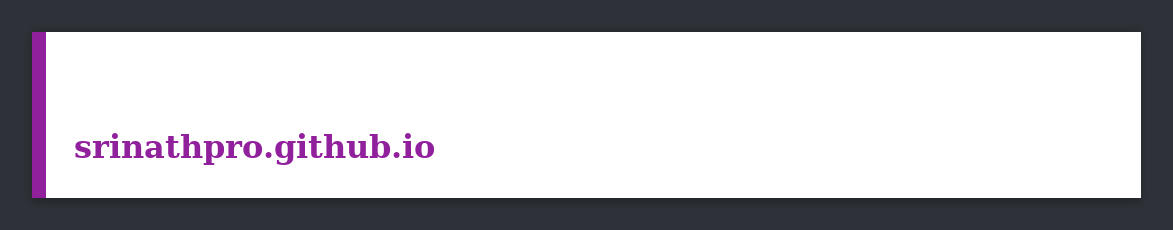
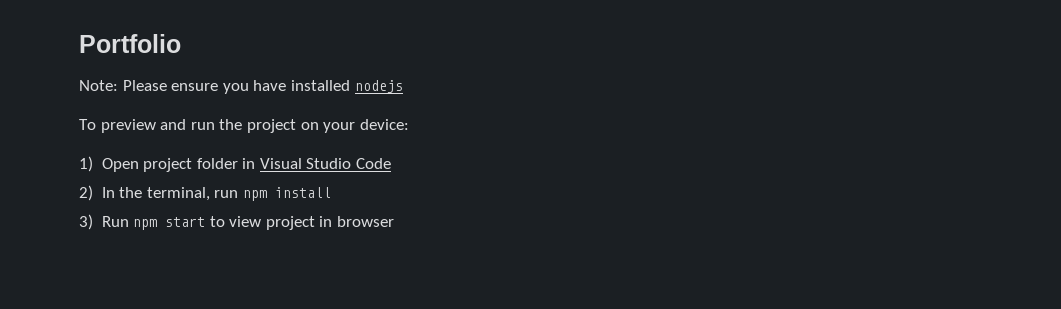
[74,133,435,165] srinathpro.github.io -> [79,34,181,53] [79,80,403,94] [79,119,409,133] [79,156,392,172] [79,185,331,201] [79,214,395,230] Portfolio // Note: Please ensure you have installed nodejs // To preview and run the project on your device: // 1) Open project folder in Visual Studio Code // 2) In the terminal, run npm install // 3) Run npm start to view project in browser

